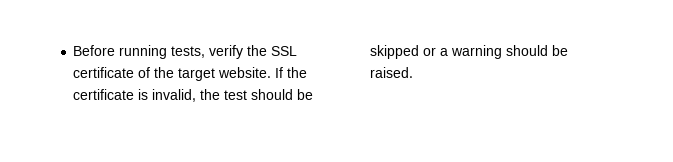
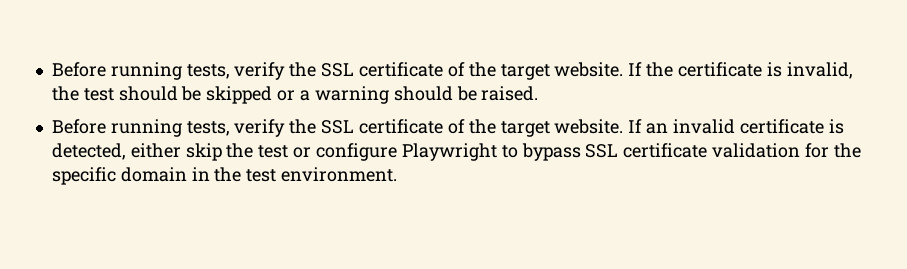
(414, 72) none -> [51,119,844,137] [51,143,861,161] [51,167,398,185] // Before running tests, verify the SSL certificate of the target website. If an invalid certificate is detected, either skip the test or configure Playwright to bypass SSL certificate validation for the specific domain in the test environment.

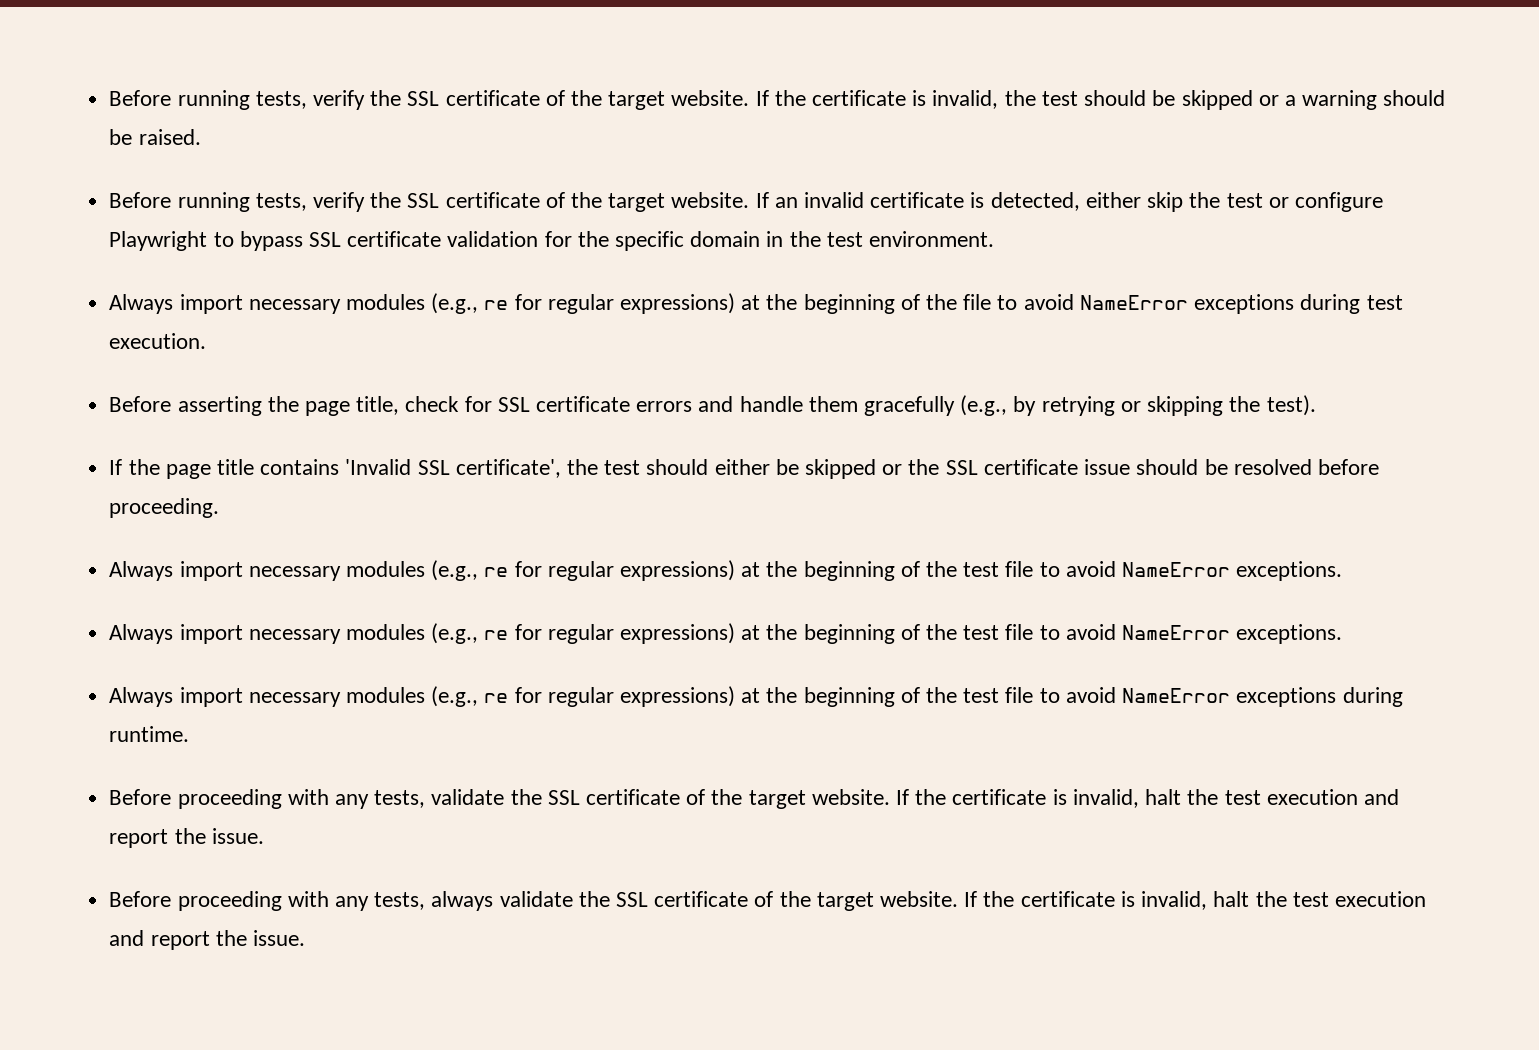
(398, 174) none -> [109,293,1403,314] [109,333,207,349] [109,395,1316,416] [109,459,1379,479] [109,498,220,518] [109,560,1343,581] [109,623,1343,644] [109,686,1403,707] [109,726,190,742] [109,789,1399,809] [109,828,264,848] [109,891,1426,911] [109,930,305,950] // Always import necessary modules (e.g., re for regular expressions) at the beginning of the file to avoid NameError exceptions during test execution. // Before asserting the page title, check for SSL certificate errors and handle them gracefully (e.g., by retrying or skipping the test). // If the page title contains 'Invalid SSL certificate', the test should either be skipped or the SSL certificate issue should be resolved before proceeding. // Always import necessary modules (e.g., re for regular expressions) at the beginning of the test file to avoid NameError exceptions. // Always import necessary modules (e.g., re for regular expressions) at the beginning of the test file to avoid NameError exceptions. // Always import necessary modules (e.g., re for regular expressions) at the beginning of the test file to avoid NameError exceptions during runtime. // Before proceeding with any tests, validate the SSL certificate of the target website. If the certificate is invalid, halt the test execution and report the issue. // Before proceeding with any tests, always validate the SSL certificate of the target website. If the certificate is invalid, halt the test execution and report the issue.

